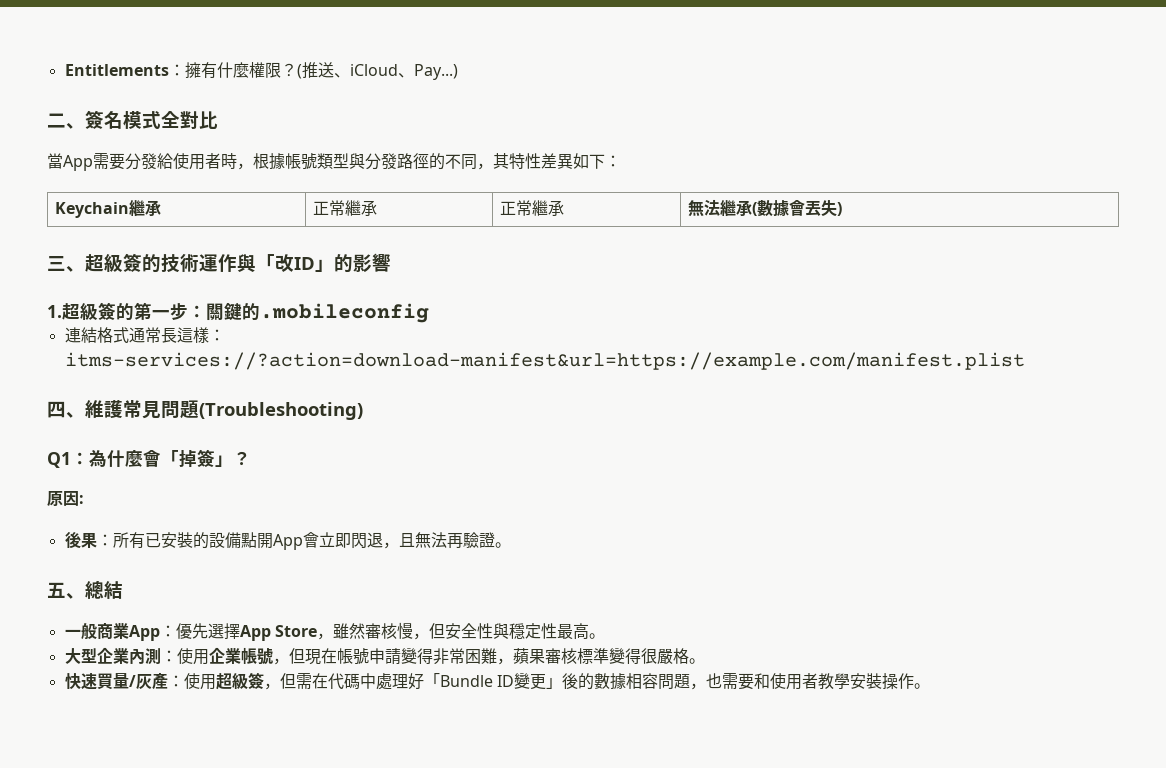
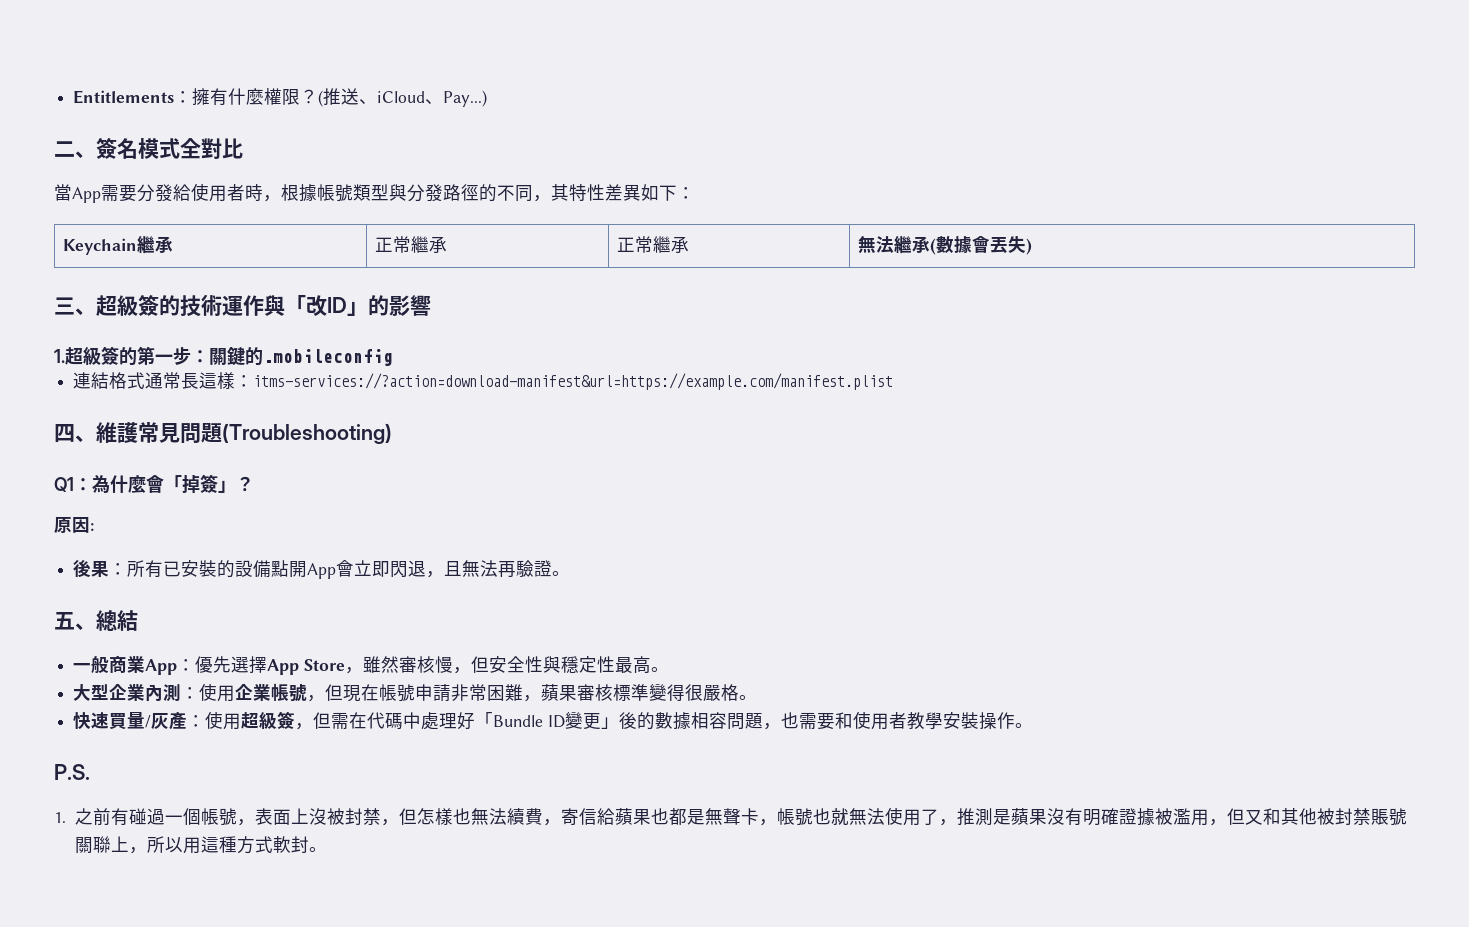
[400,647,433,664] 變得 -> (452, 693) none
(930, 686) none -> [54,764,90,780] [54,807,1408,826] [75,836,328,854] // P.S. // 1.之前有碰過一個帳號，表面上沒被封禁，但怎樣也無法續費，寄信給蘋果也都是無聲卡，帳號也就無法使用了，推測是蘋果沒有明確證據被濫用，但又和其他被封禁賬號關聯上，所以用這種方式軟封。

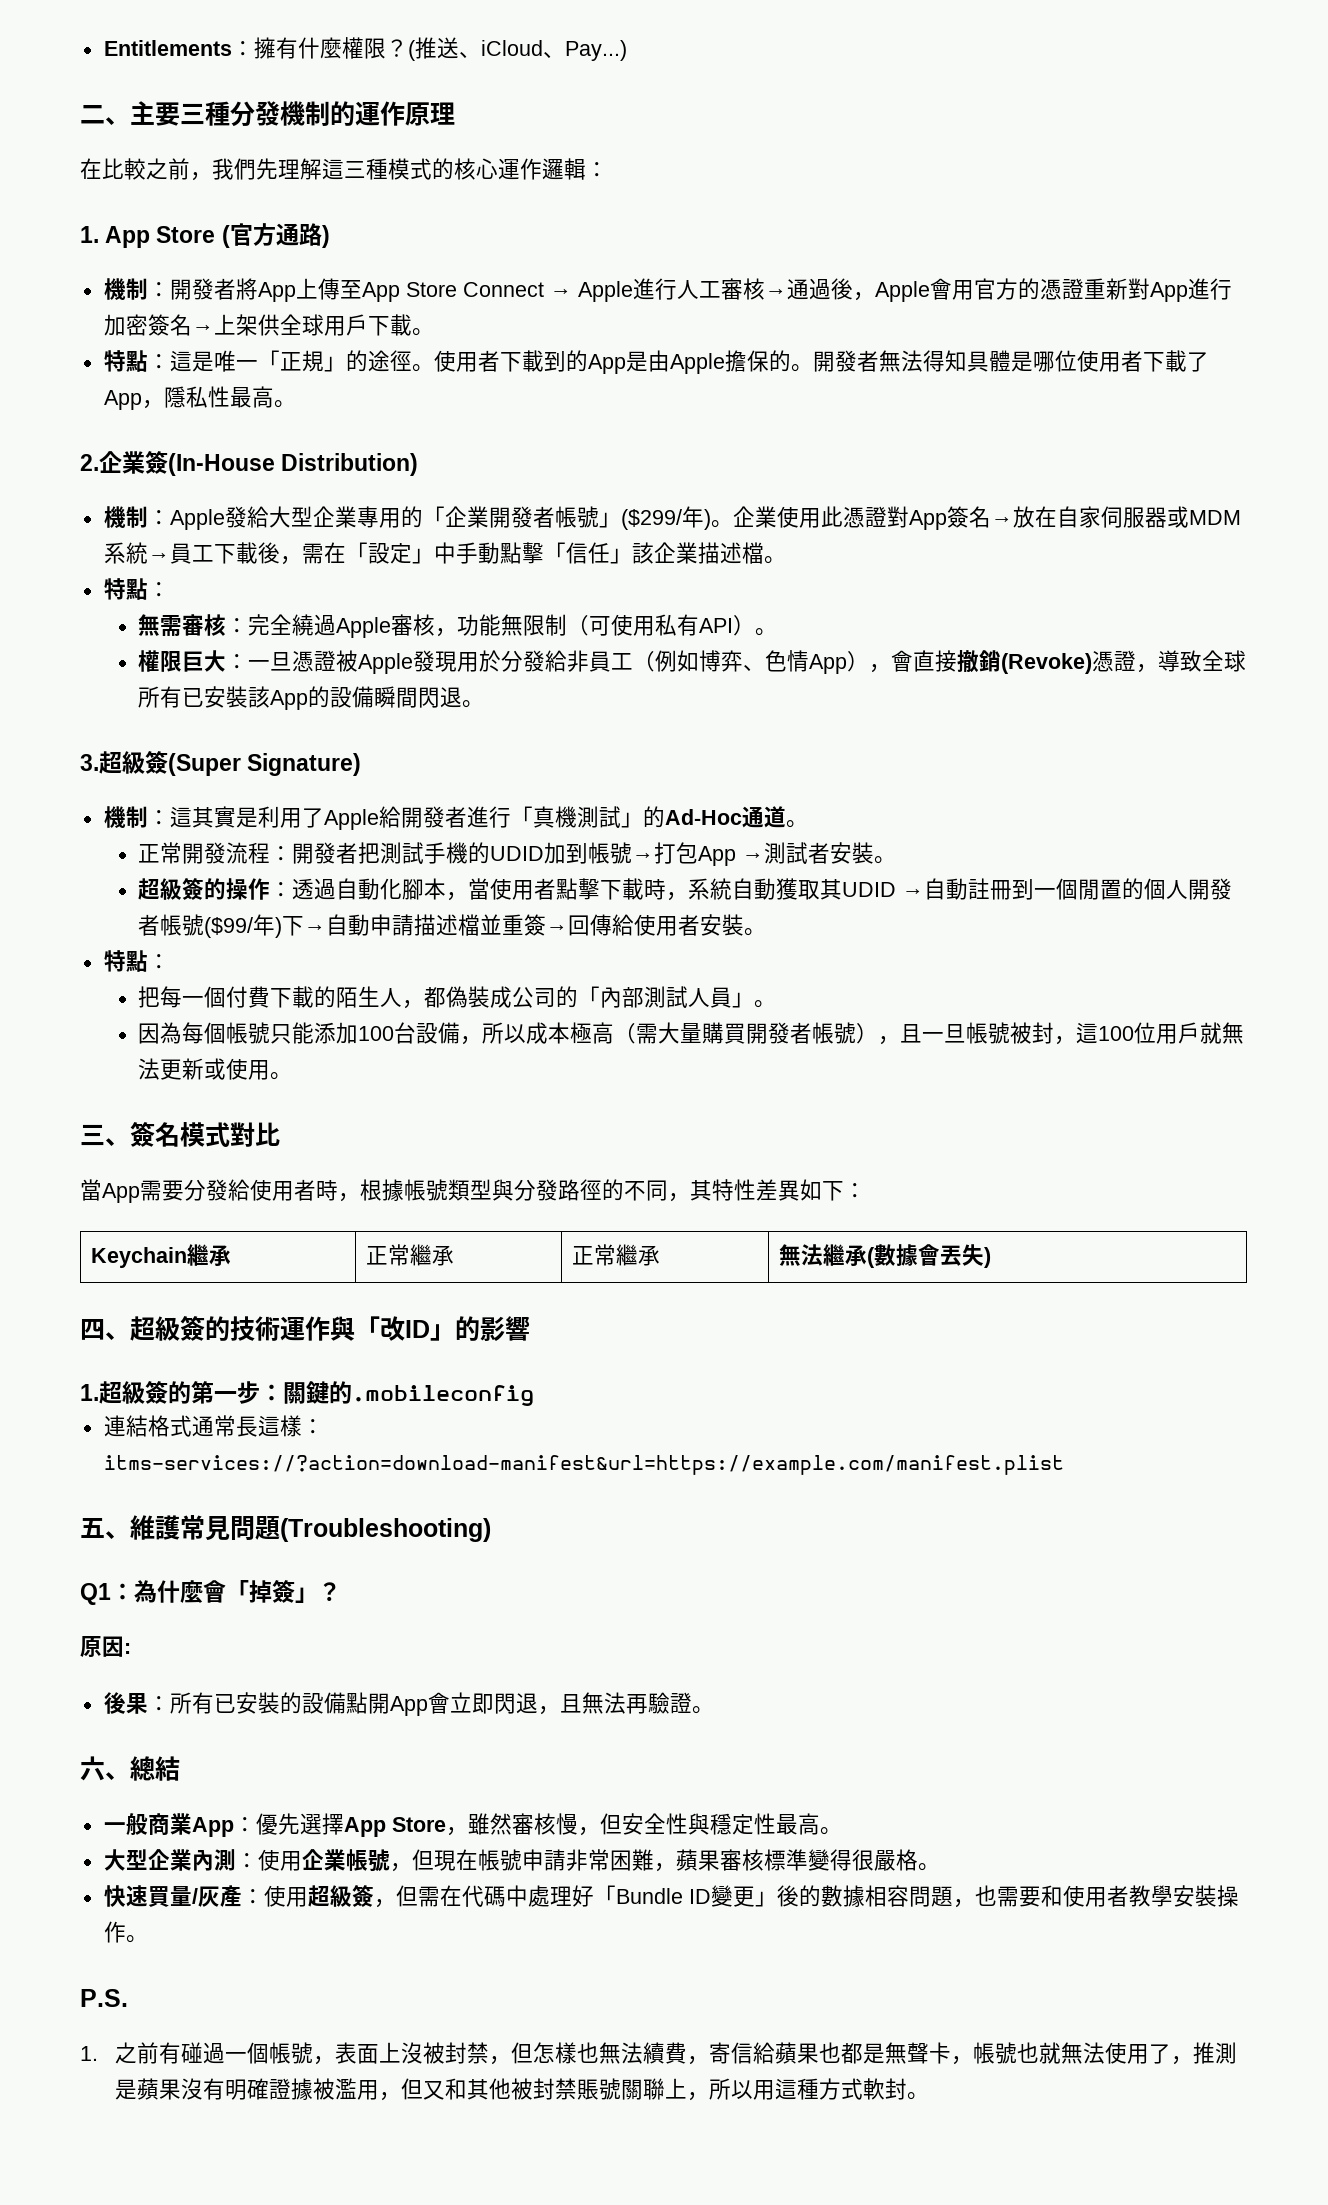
(96, 154) none -> [130,101,455,127] [80,158,608,181] [80,223,330,248] [103,278,1232,302] [103,314,434,336] [103,350,1209,374] [103,386,296,410] [80,451,419,476] [103,506,1241,530] [103,542,786,565] [103,578,170,600] [138,614,778,638] [138,650,1247,674] [138,686,485,710] [80,751,362,776] [103,806,808,830] [138,842,897,866] [138,878,1233,901] [138,914,767,938] [103,950,170,972] [138,986,777,1009] [138,1022,1245,1045] [138,1058,293,1080] [80,1124,130,1146] 主要三種分發機制的運作原理 // 在比較之前，我們先理解這三種模式的核心運作邏輯： // 1. App Store (官方通路) // 機制：開發者將App上傳至App Store Connect → Apple進行人工審核→通過後，Apple會用官方的憑證重新對App進行加密簽名→上架供全球用戶下載。 // 特點：這是唯一「正規」的途徑。使用者下載到的App是由Apple擔保的。開發者無法得知具體是哪位使用者下載了App，隱私性最高。 // 2.企業簽(In-House Distribution) // 機制：Apple發給大型企業專用的「企業開發者帳號」($299/年)。企業使用此憑證對App簽名→放在自家伺服器或MDM系統→員工下載後，需在「設定」中手動點擊「信任」該企業描述檔。 // 特點： // 無需審核：完全繞過Apple審核，功能無限制（可使用私有API）。 // 權限巨大：一旦憑證被Apple發現用於分發給非員工（例如博弈、色情App），會直接撤銷(Revoke)憑證，導致全球所有已安裝該App的設備瞬間閃退。 // 3.超級簽(Super Signature) // 機制：這其實是利用了Apple給開發者進行「真機測試」的Ad-Hoc通道。 // 正常開發流程：開發者把測試手機的UDID加到帳號→打包App →測試者安裝。 // 超級簽的操作：透過自動化腳本，當使用者點擊下載時，系統自動獲取其UDID →自動註冊到一個閒置的個人開發者帳號($99/年)下→自動申請描述檔並重簽→回傳給使用者安裝。 // 特點： // 把每一個付費下載的陌生人，都偽裝成公司的「內部測試人員」。 // 因為每個帳號只能添加100台設備，所以成本極高（需大量購買開發者帳號），且一旦帳號被封，這100位用戶就無法更新或使用。 // 三、
[180,138,201,159] 全 -> (230, 1134) none
[54,297,75,315] 三 -> [80,1319,105,1340] 四
[54,424,75,443] 四 -> [80,1518,105,1538] 五
[54,612,75,630] 五 -> [80,1756,105,1781] 六

